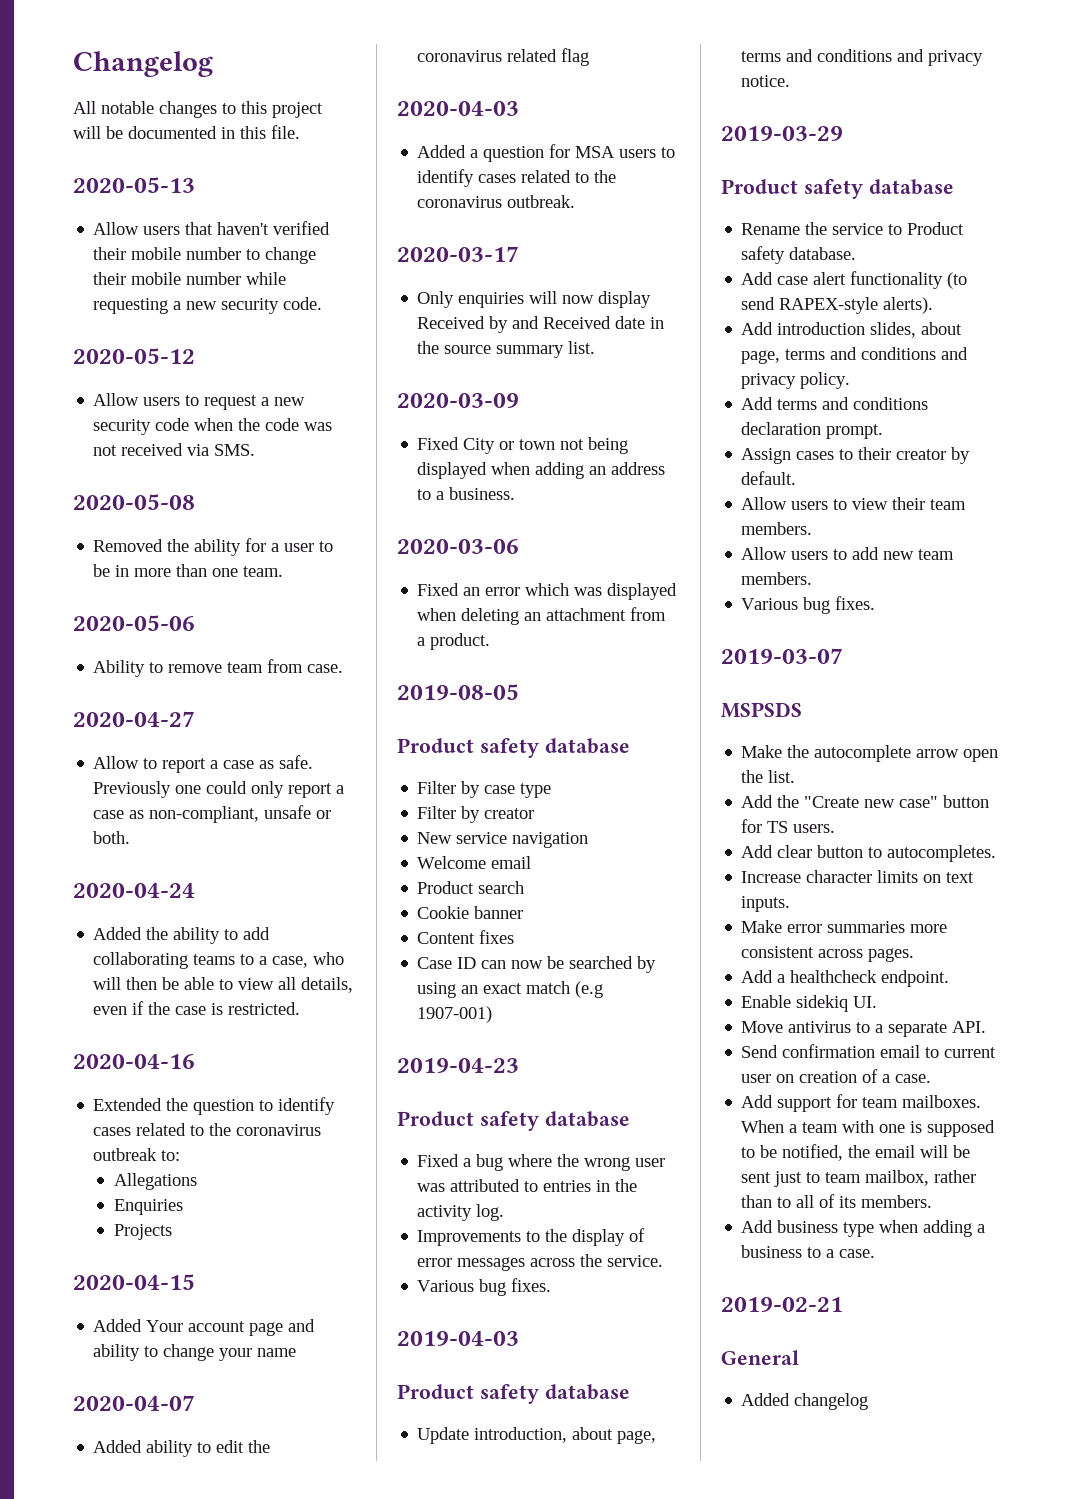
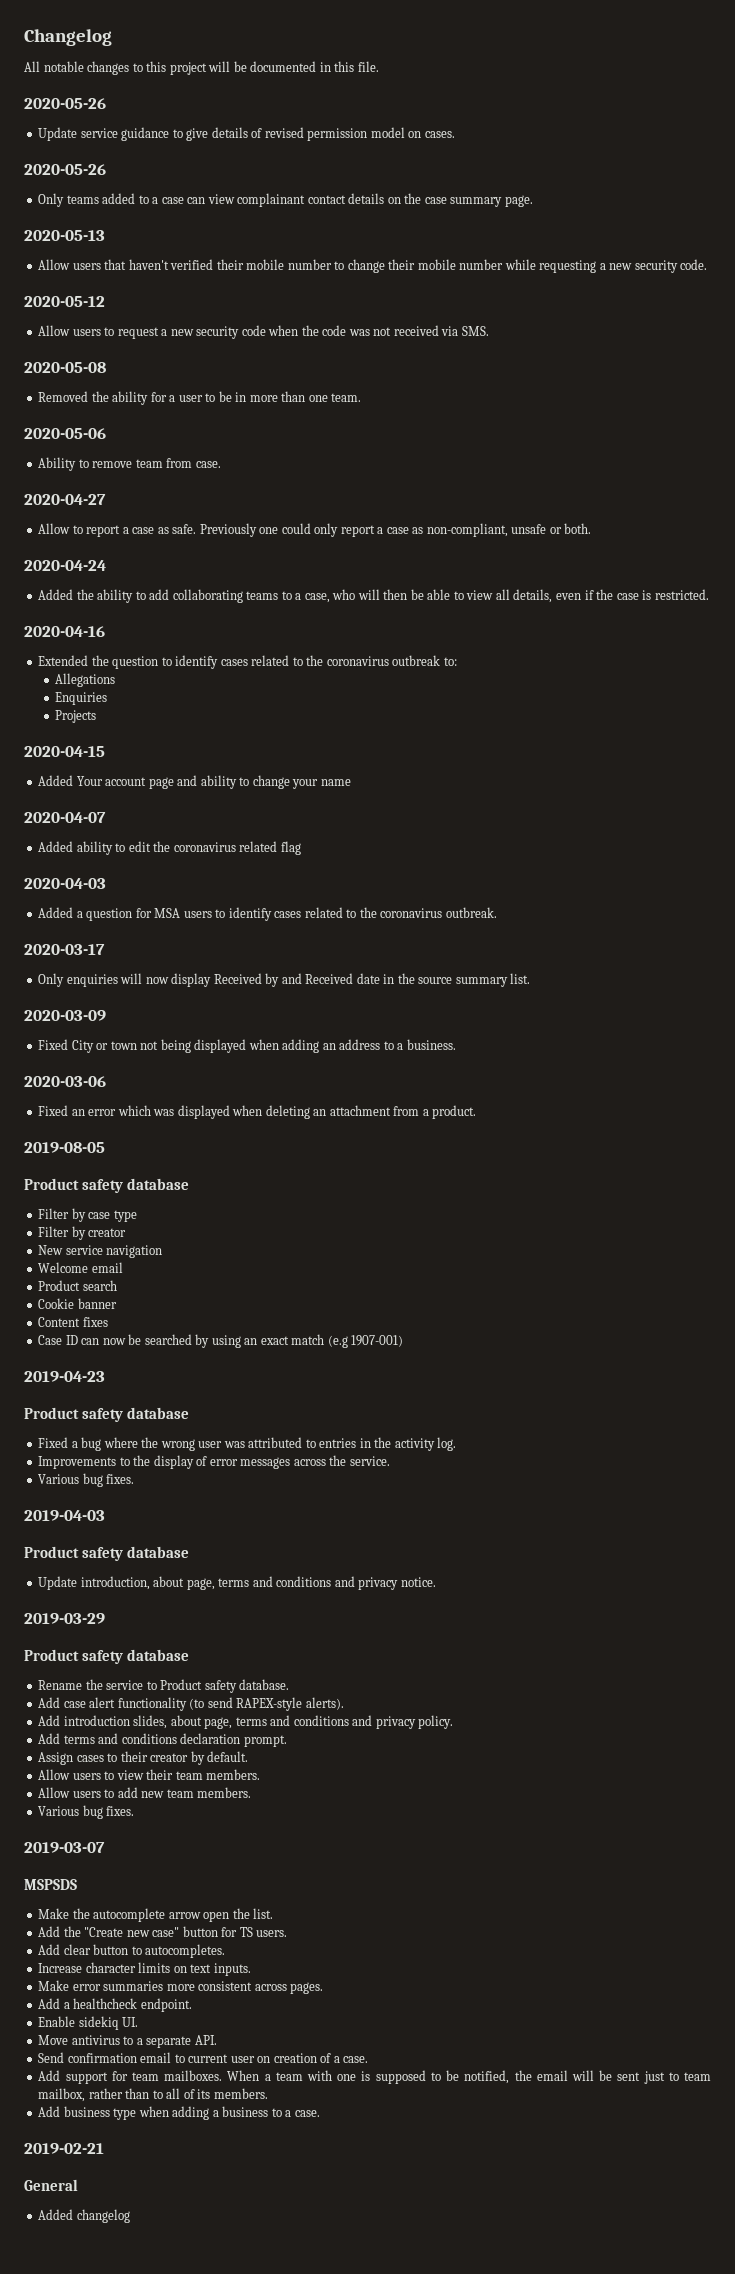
(300, 132) none -> [24,98,106,109] [38,127,455,141] [24,164,106,175] [38,193,533,207] // 2020-05-26 // Update service guidance to give details of revised permission model on cases. // 2020-05-26 // Only teams added to a case can view complainant contact details on the case summary page.

